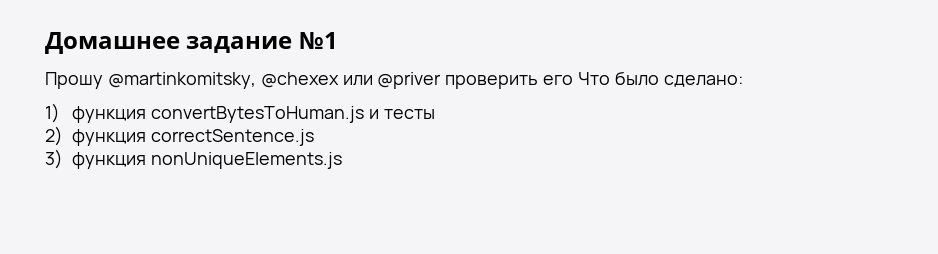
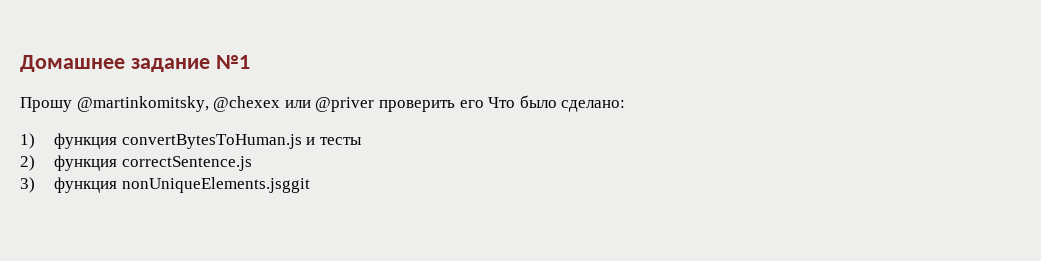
[151,152,343,169] nonUniqueElements.js -> [121,177,310,193] nonUniqueElements.jsggit

